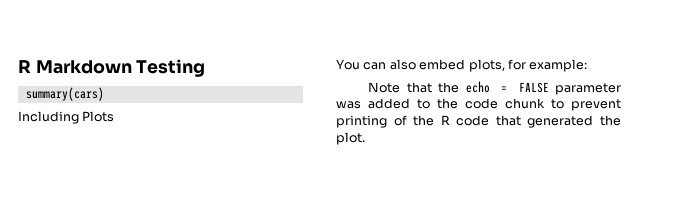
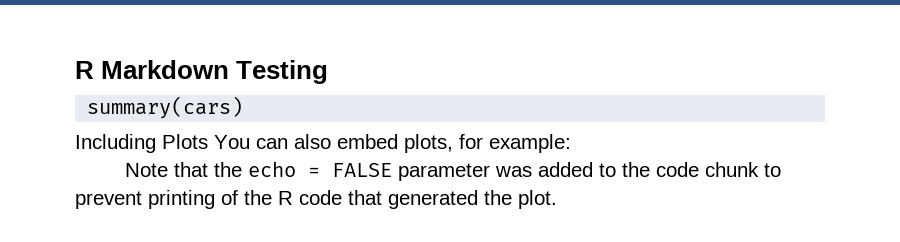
(115, 116) // -> (208, 141) none

